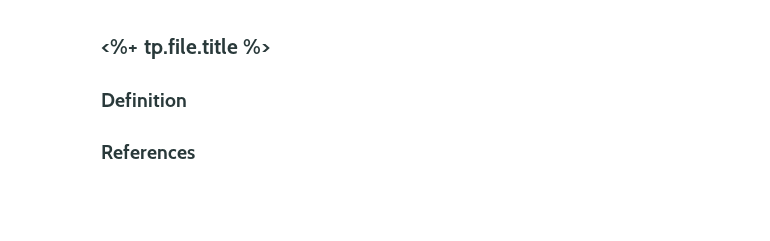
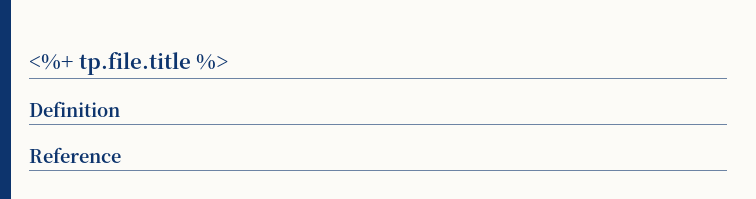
[101,144,195,159] References -> [29,147,121,163] Reference

